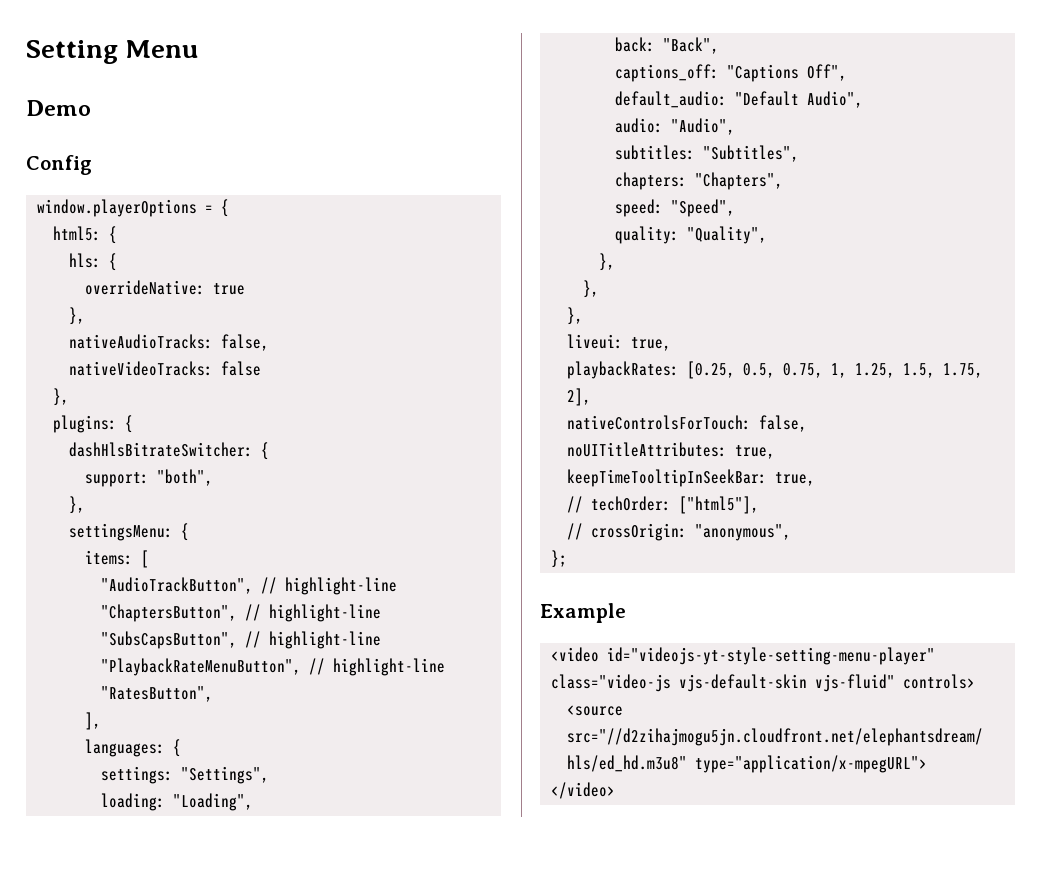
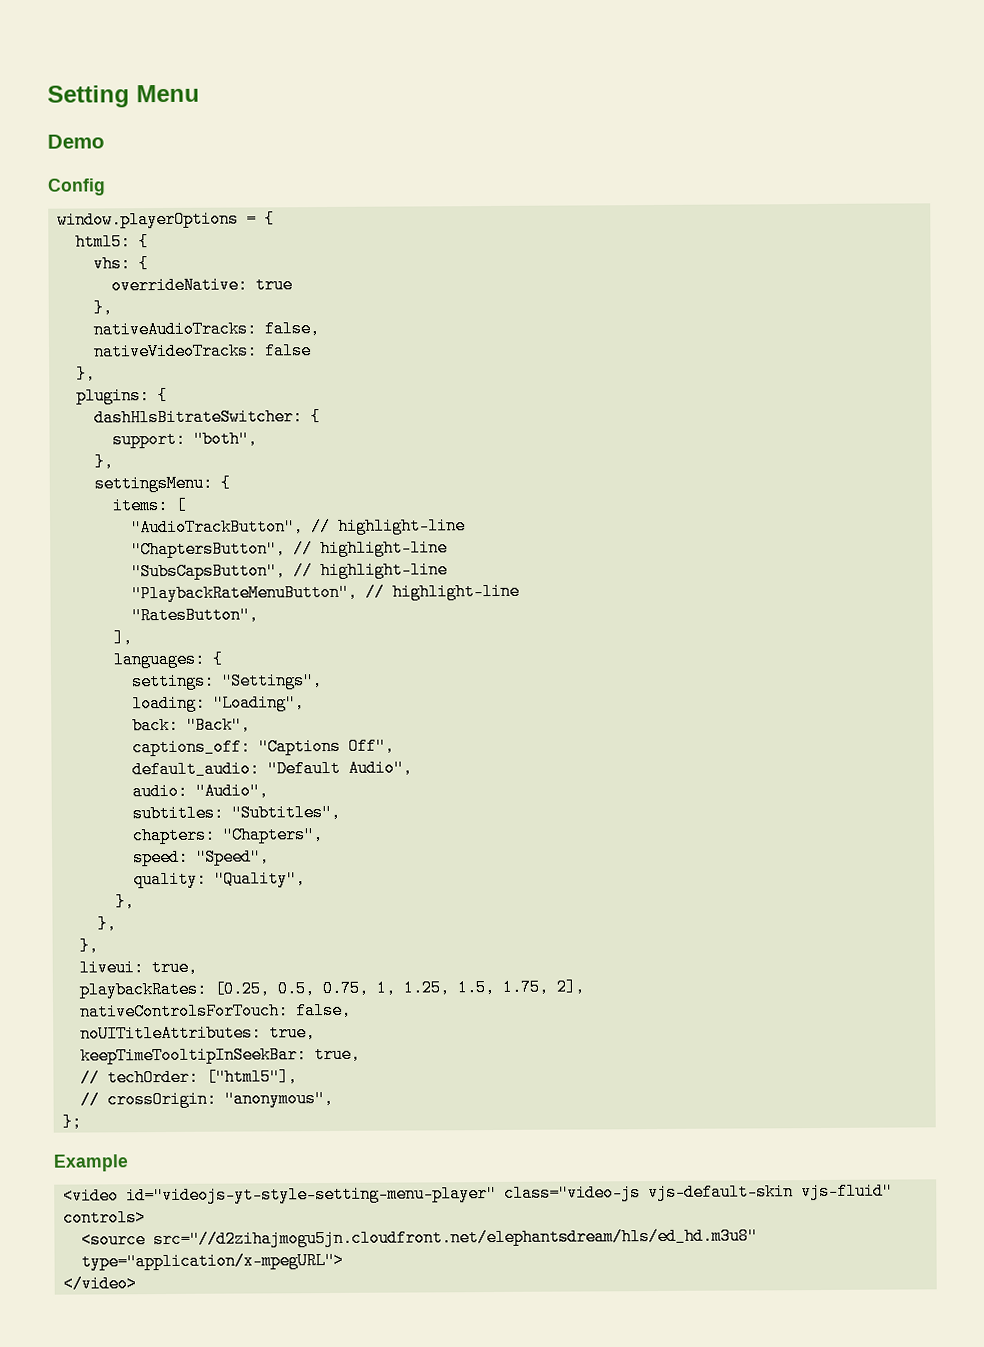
[68,253,101,268] hls: -> [93,255,132,273] vhs:

